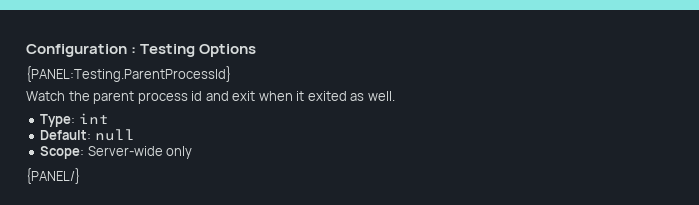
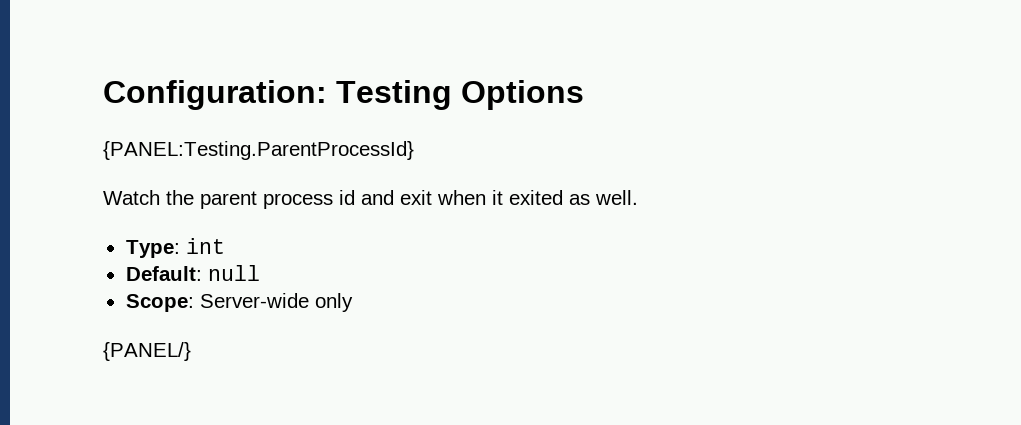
[26,44,137,57] Configuration : -> [103,80,327,110] Configuration:

